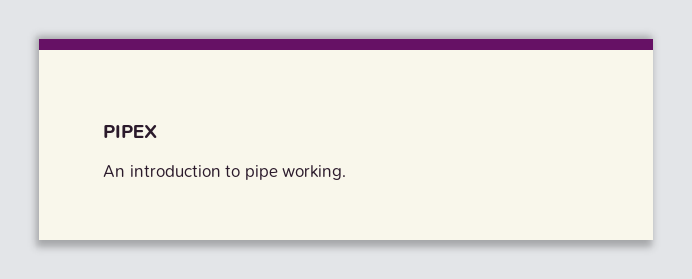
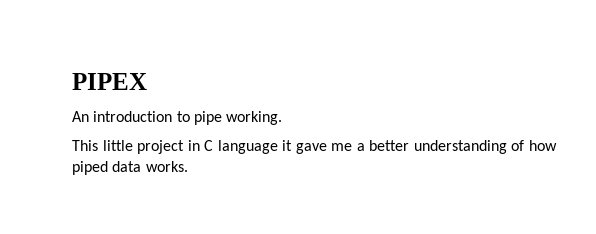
(347, 172) none -> [72,140,557,154] [72,161,188,175] // This little project in C language it gave me a better understanding of how piped data works.

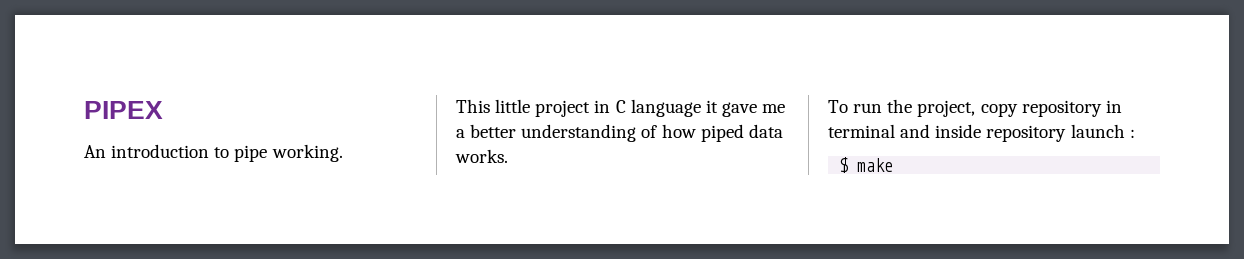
(188, 166) none -> [828,99,1122,117] [828,124,1135,142] [839,157,894,173] // To run the project, copy repository in terminal and inside repository launch : // $ make

